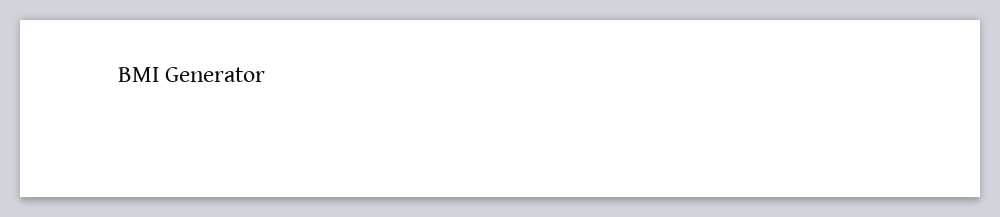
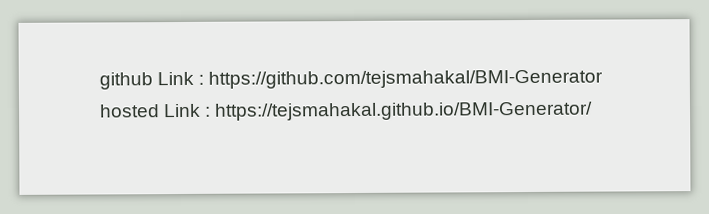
[118,67,266,82] BMI Generator -> [99,69,604,90] [99,101,594,121] github Link : https://github.com/tejsmahakal/BMI-Generator hosted Link : https://tejsmahakal.github.io/BMI-Generator/

